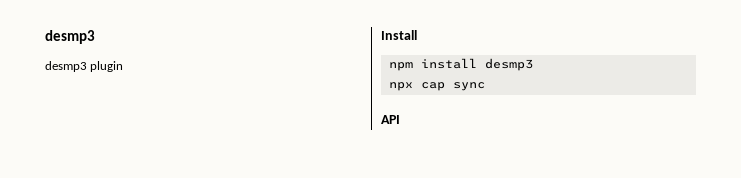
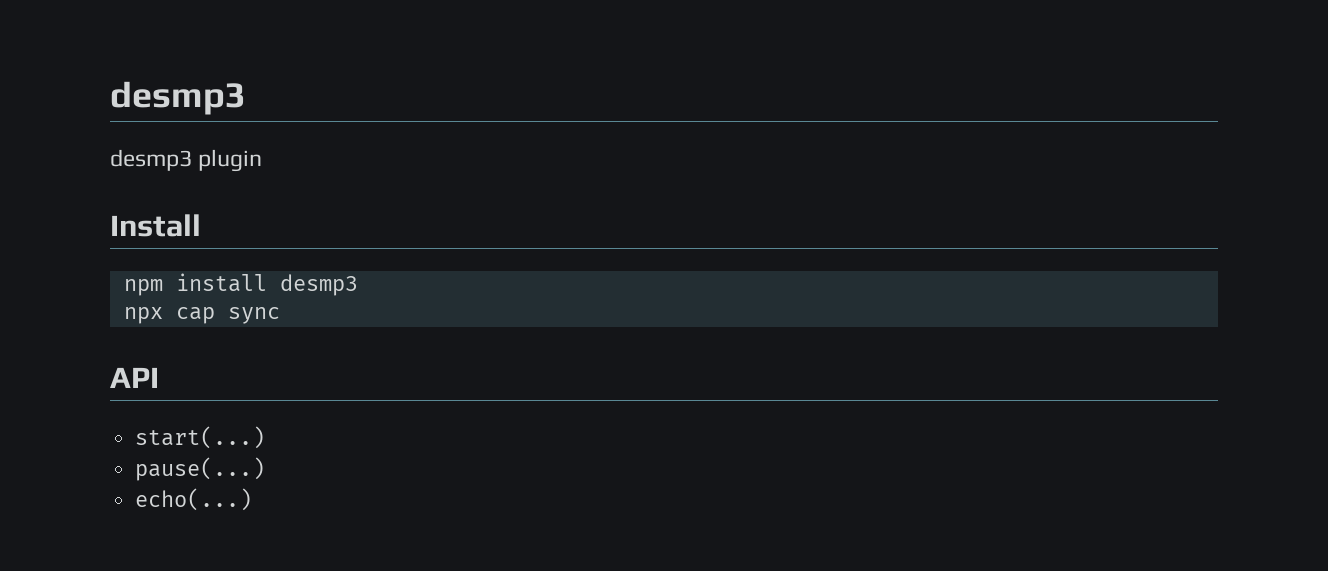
(400, 119) none -> [135,426,266,449] [135,457,266,481] [135,488,253,511] // start(...) // pause(...) // echo(...)

